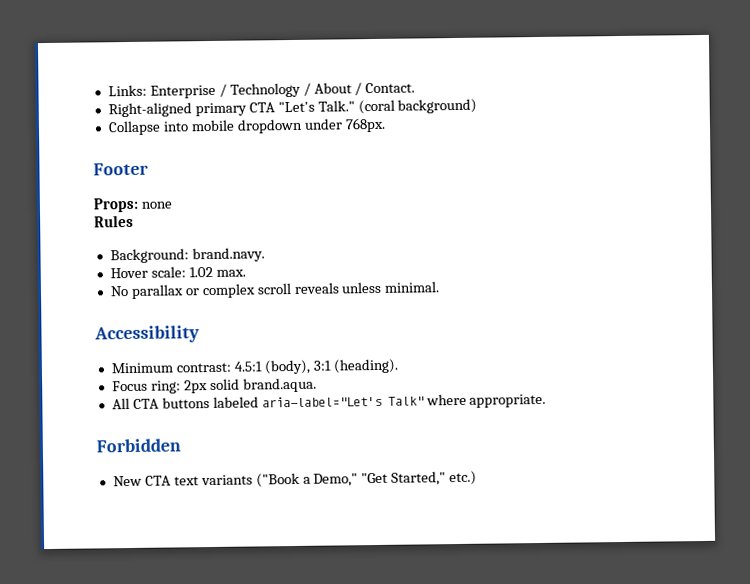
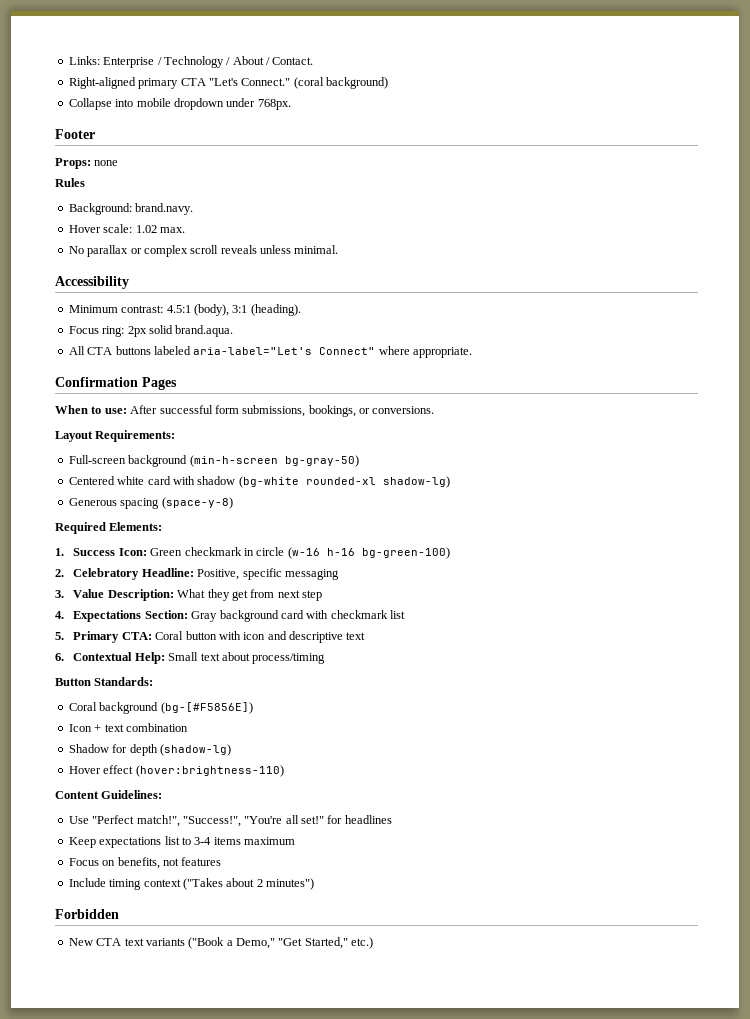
[317,100,355,112] Talk." -> [241,78,291,86] Connect."
[387,396,424,406] Talk" -> [319,347,376,355] Connect"
(547, 400) none -> [55,377,177,390] [55,405,435,417] [55,430,176,442] [68,455,359,467] [68,476,450,488] [68,497,233,509] [55,522,163,534] [55,547,450,559] [55,568,339,580] [55,589,323,601] [55,610,406,622] [55,631,366,643] [55,652,326,664] [55,677,154,686] [68,702,253,714] [68,723,188,732] [68,744,231,756] [68,765,284,777] [55,790,163,799] [68,815,392,827] [68,836,295,848] [68,857,222,869] [68,878,314,890] // Confirmation Pages // When to use: After successful form submissions, bookings, or conversions. // Layout Requirements: // Full-screen background (min-h-screen bg-gray-50) // Centered white card with shadow (bg-white rounded-xl shadow-lg) // Generous spacing (space-y-8) // Required Elements: // 1. Success Icon: Green checkmark in circle (w-16 h-16 bg-green-100) // 2. Celebratory Headline: Positive, specific messaging // 3. Value Description: What they get from next step // 4. Expectations Section: Gray background card with checkmark list // 5. Primary CTA: Coral button with icon and descriptive text // 6. Contextual Help: Small text about process/timing // Button Standards: // Coral background (bg-[#F5856E]) // Icon + text combination // Shadow for depth (shadow-lg) // Hover effect (hover:brightness-110) // Content Guidelines: // Use "Perfect match!", "Success!", "You're all set!" for headlines // Keep expectations list to 3-4 items maximum // Focus on benefits, not features // Include timing context ("Takes about 2 minutes")

